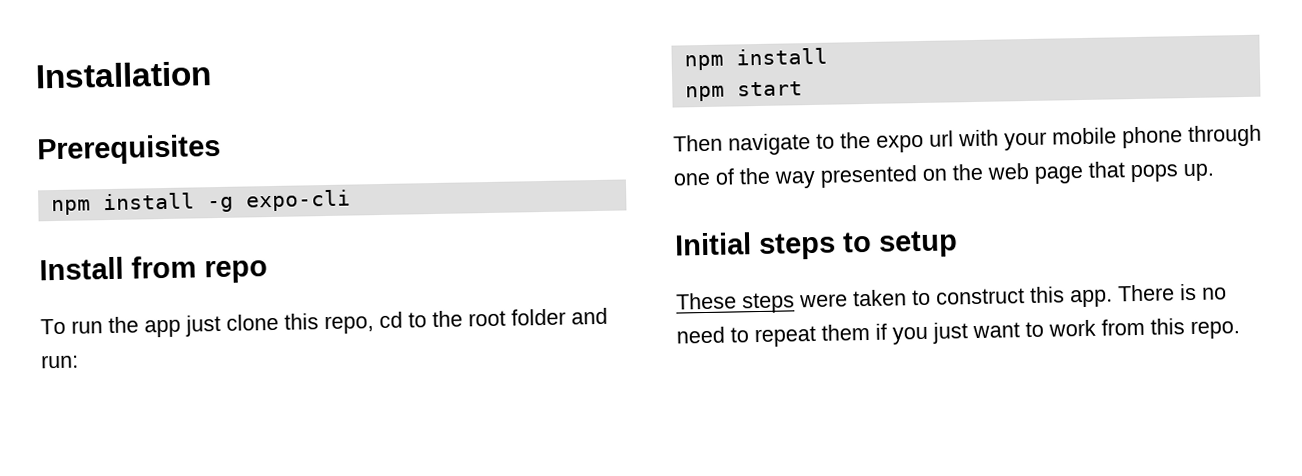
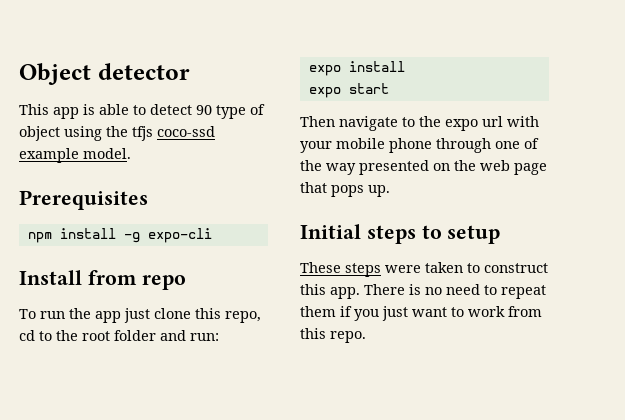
[35,61,212,89] Installation -> [19,63,190,85] [19,104,265,119] [19,126,215,141] [19,148,131,163] Object detector // This app is able to detect 90 type of object using the tfjs coco-ssd example model.
[683,54,724,71] npm -> [308,65,341,76] expo
[684,85,725,102] npm -> [308,87,341,98] expo

